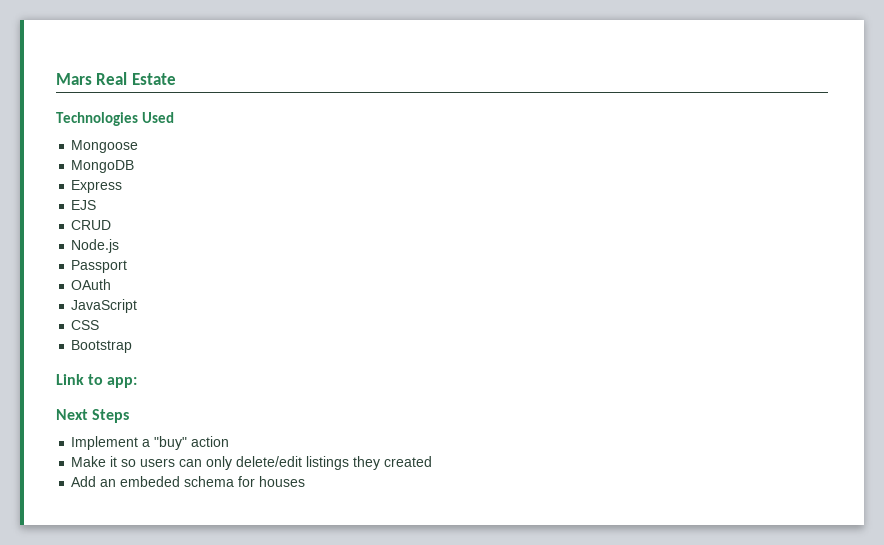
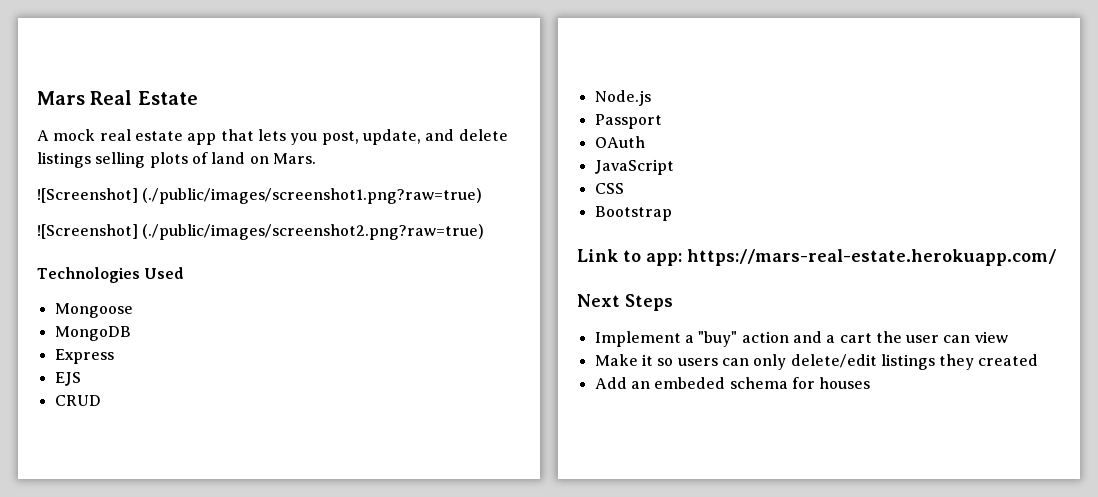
(176, 79) none -> [37,129,508,145] [37,152,316,168] [37,188,483,204] [37,224,485,240] // A mock real estate app that lets you post, update, and delete listings selling plots of land on Mars. // ![Screenshot] (./public/images/screenshot1.png?raw=true) // ![Screenshot] (./public/images/screenshot2.png?raw=true)
(138, 382) none -> [687,249,1056,266] https://mars-real-estate.herokuapp.com/
(230, 441) none -> [792,331,1008,343] and a cart the user can view

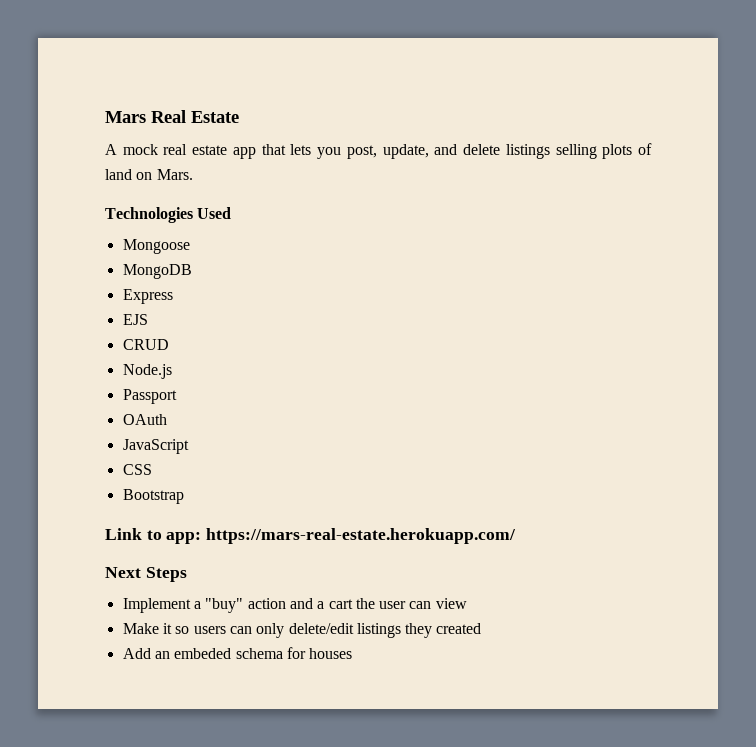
[37,188,483,204] [37,224,485,240] // ![Screenshot] (./public/images/screenshot1.png?raw=true) // ![Screenshot] (./public/images/screenshot2.png?raw=true) -> (193, 174) none

